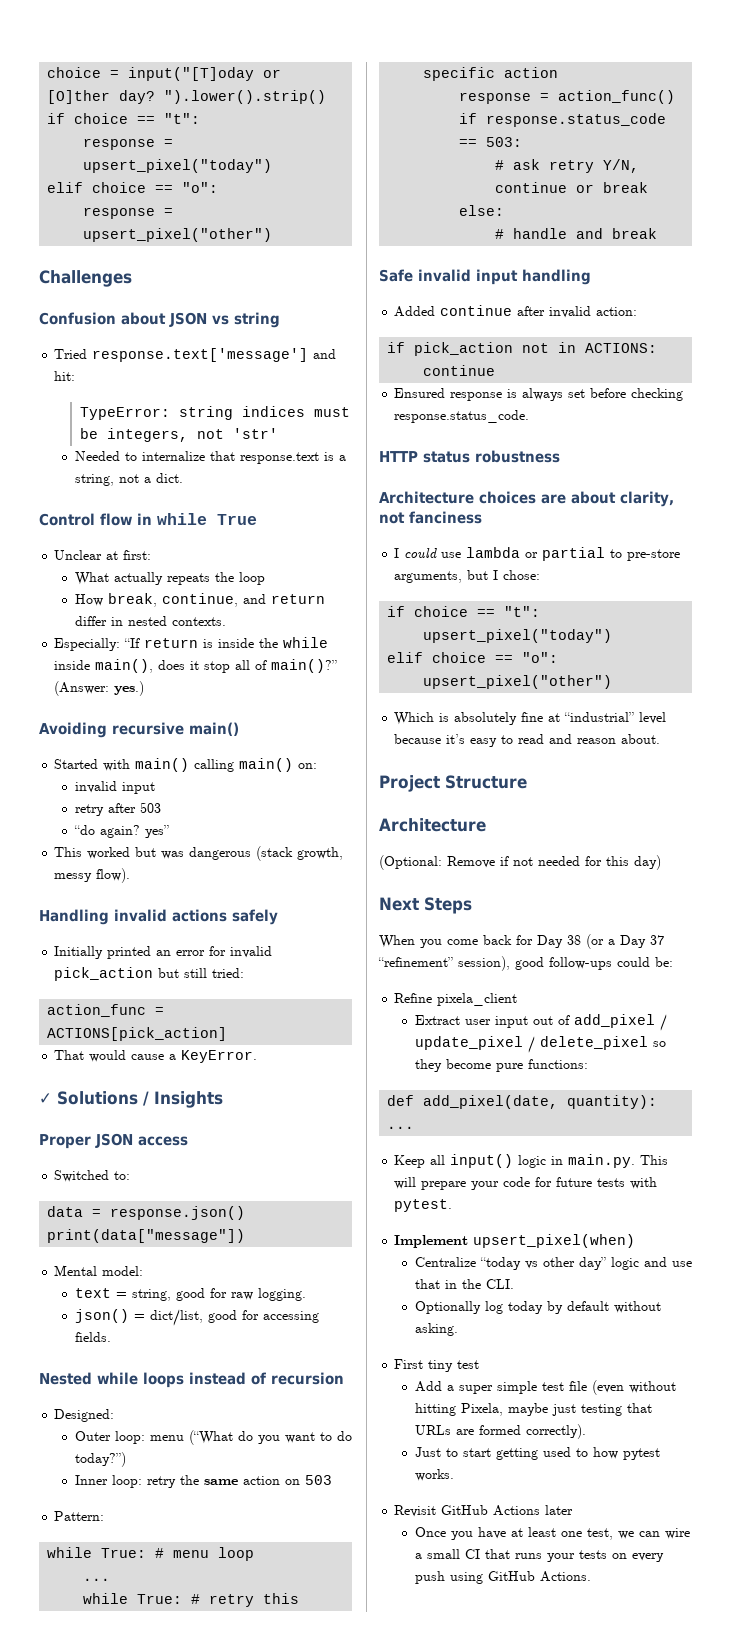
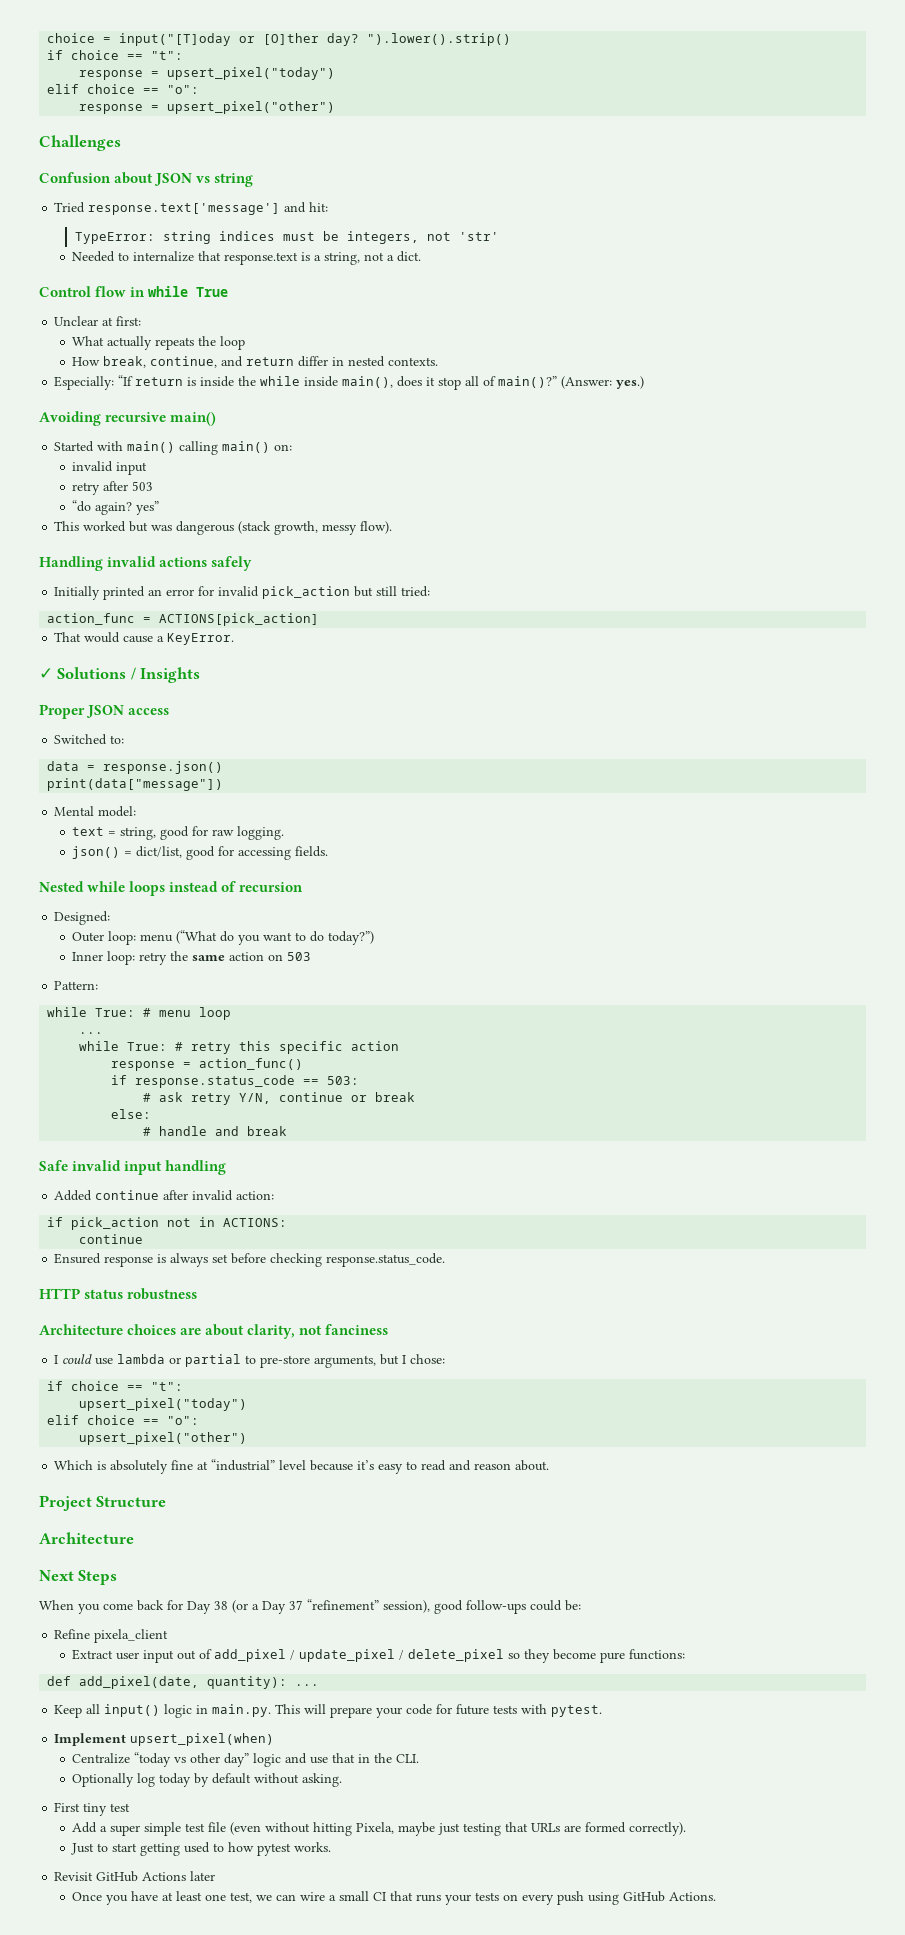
[379,855,661,870] // (Optional: Remove if not needed for this day) -> (134, 1538) none

